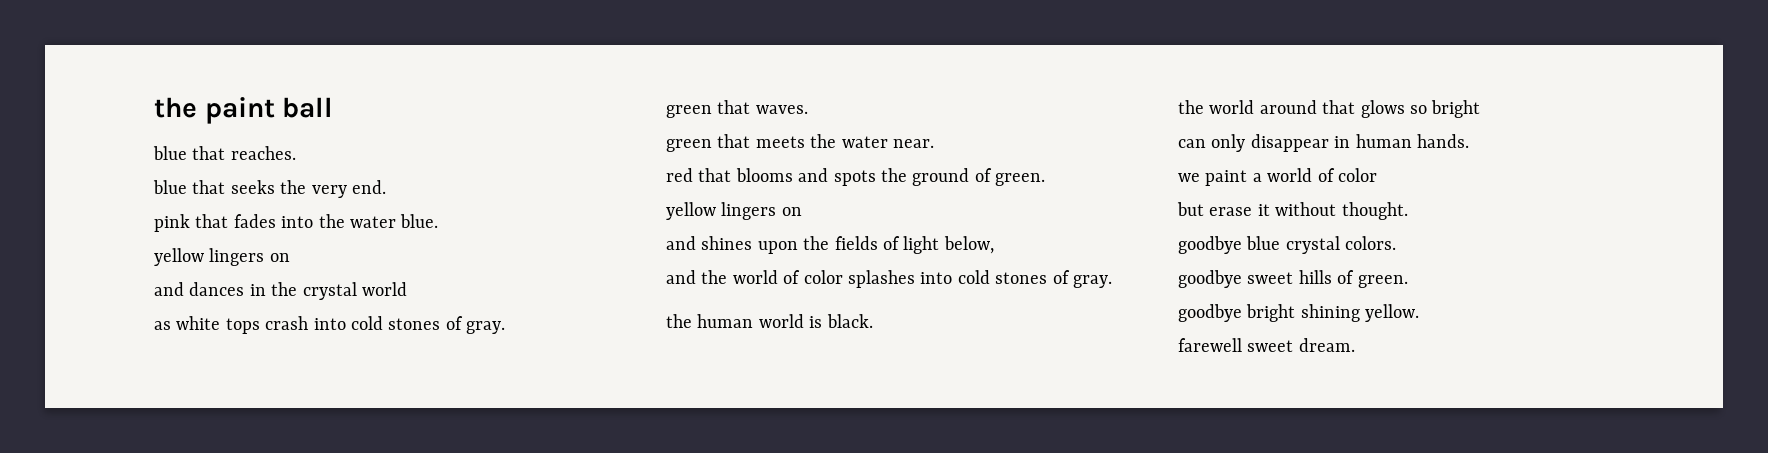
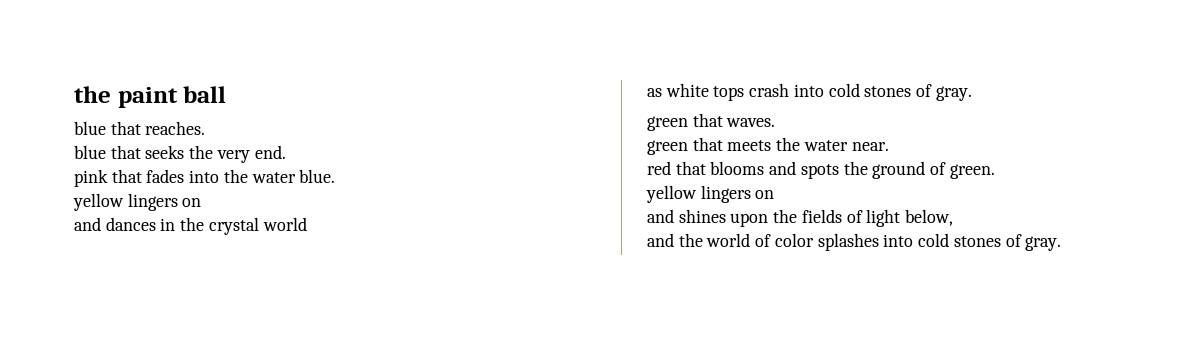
[666,314,873,328] [1178,100,1481,118] [1178,134,1469,152] [1178,168,1377,186] [1177,202,1408,220] [1178,236,1397,254] [1178,270,1408,288] [1178,304,1420,322] [1178,338,1355,352] // the human world is black. // the world around that glows so bright // can only disappear in human hands. // we paint a world of color // but erase it without thought. // goodbye blue crystal colors. // goodbye sweet hills of green. // goodbye bright shining yellow. // farewell sweet dream. -> (1062, 243) none

